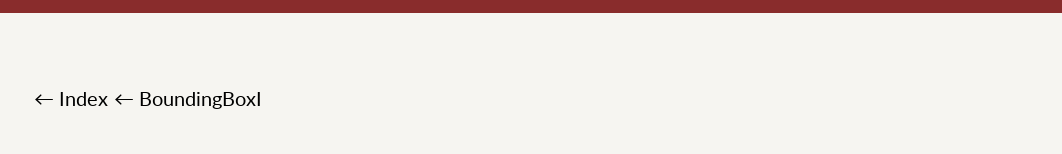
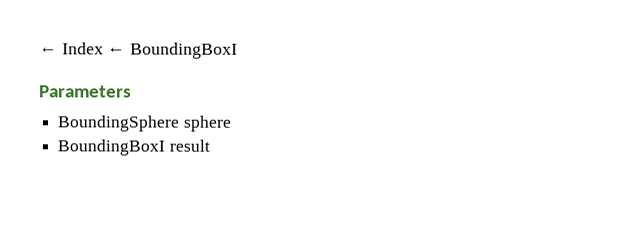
(262, 100) none -> [39,85,132,98] [57,115,232,132] [57,139,210,156] // Parameters // BoundingSphere sphere // BoundingBoxI result

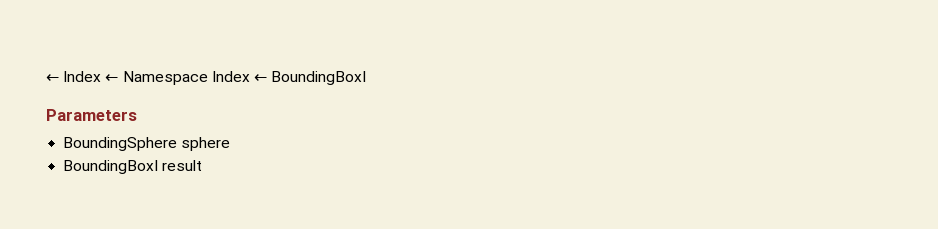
(127, 51) none -> [122,71,267,85] Namespace Index ←

